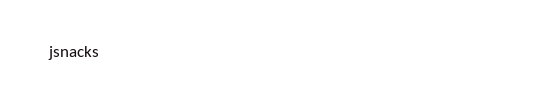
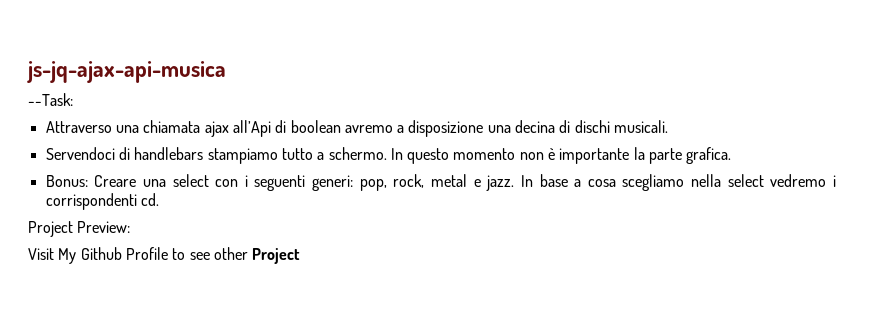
[48,46,99,60] jsnacks -> [27,61,226,83] [28,93,73,106] [45,120,669,137] [45,147,732,164] [45,174,837,191] [45,193,159,210] [28,221,131,237] [28,247,301,264] js-jq-ajax-api-musica // --Task: // Attraverso una chiamata ajax all’Api di boolean avremo a disposizione una decina di dischi musicali. // Servendoci di handlebars stampiamo tutto a schermo. In questo momento non è importante la parte grafica. // Bonus: Creare una select con i seguenti generi: pop, rock, metal e jazz. In base a cosa scegliamo nella select vedremo i corrispondenti cd. // Project Preview: // Visit My Github Profile to see other Project

